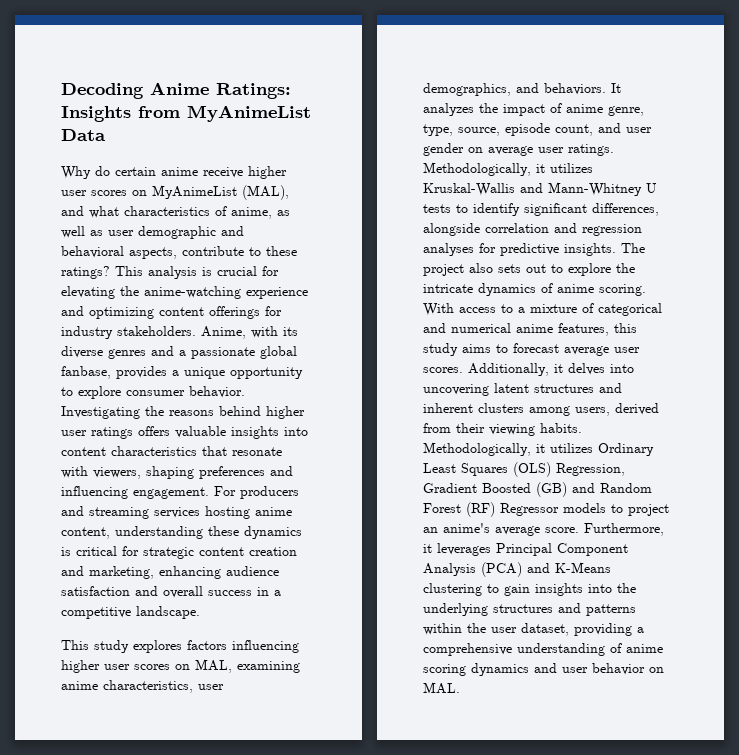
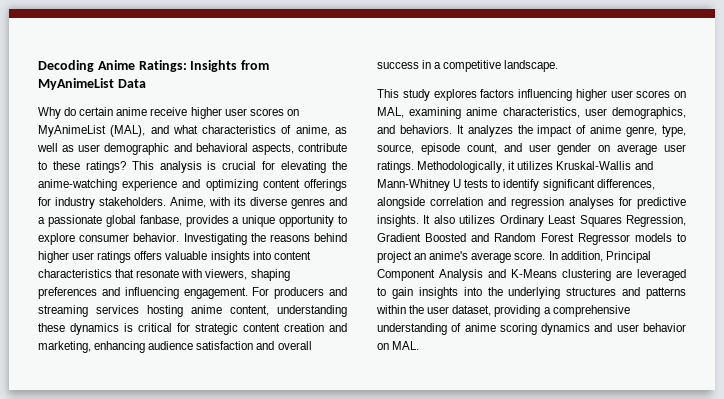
[621,243,645,253] [423,263,635,276] [423,283,646,296] [423,303,662,316] [423,323,637,336] [423,343,640,356] [423,363,634,376] [423,383,622,396] [423,403,659,416] [423,423,582,436] [423,442,545,456] The project also sets out to explore the intricate dynamics of anime scoring. With access to a mixture of categorical and numerical anime features, this study aims to forecast average user scores. Additionally, it delves into uncovering latent structures and inherent clusters among users, derived from their viewing habits. Methodologically, it -> [423,215,455,224] It also
[513,462,551,477] (OLS) -> (622, 221) none
[536,482,567,497] (GB) -> (466, 237) none
[466,502,495,517] (RF) -> (574, 237) none
[584,523,664,536] [423,543,491,556] Furthermore, it leverages -> [548,251,603,262] In addition,
[481,562,522,577] (PCA) -> (483, 275) none
(482, 589) none -> [616,269,686,281] are leveraged

